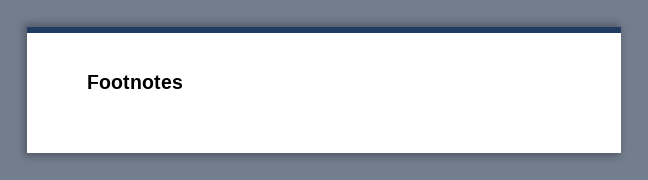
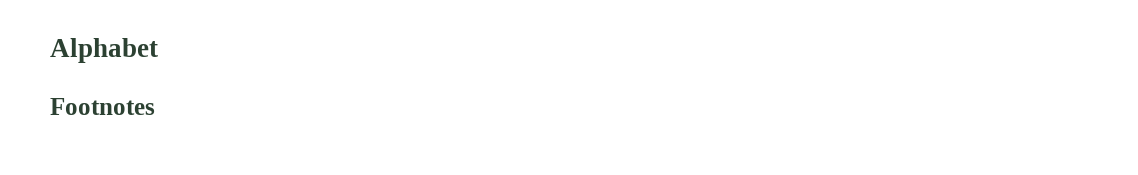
(87, 82) none -> [50,38,158,63] Alphabet //

